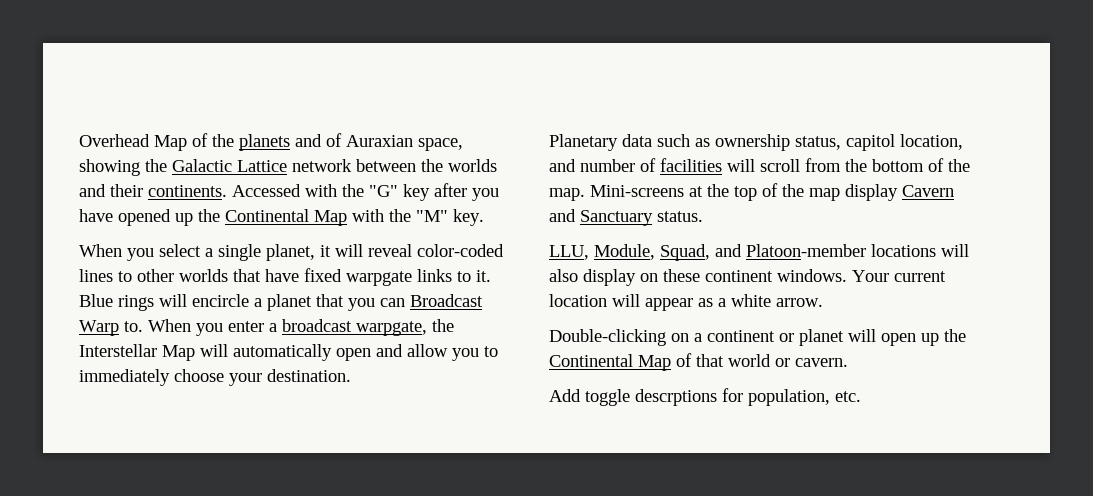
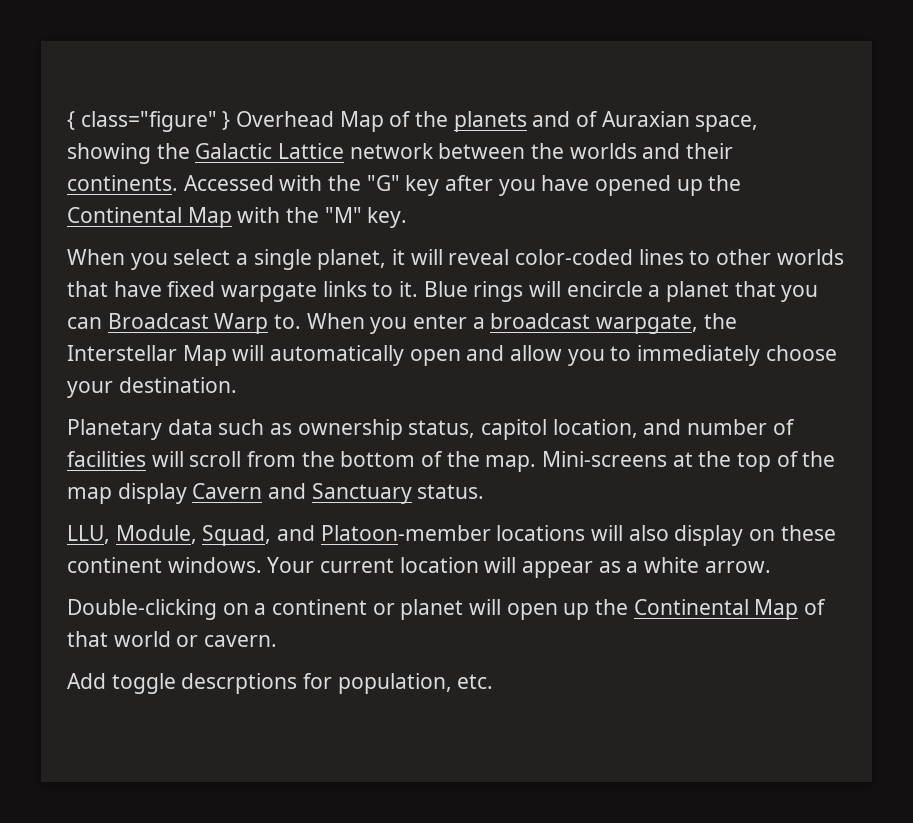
(79, 140) none -> [67,111,231,132] { class="figure" }

